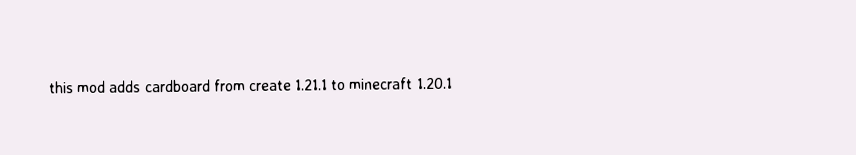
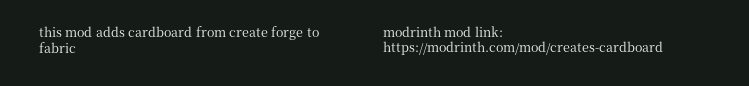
[295,77,453,91] 1.21.1 to minecraft 1.20.1 -> [271,26,319,40] [39,42,76,53] [383,26,503,37] [383,41,663,55] forge to fabric // modrinth mod link: https://modrinth.com/mod/creates-cardboard

